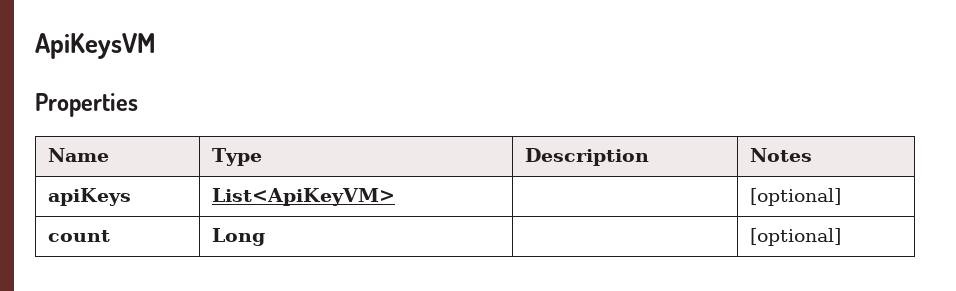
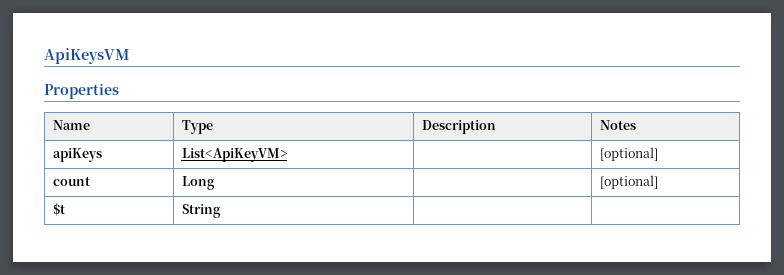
(842, 237) none -> [52,203,65,216] [181,204,221,218] // $t | String | |

